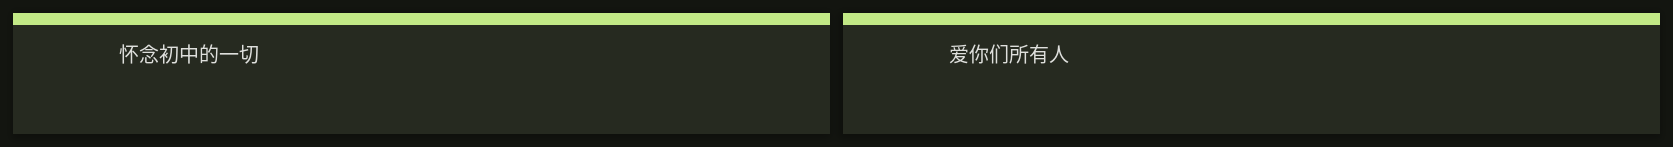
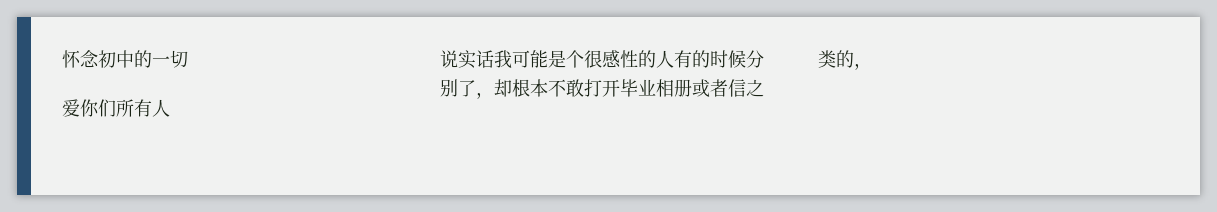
(1069, 54) none -> [440,50,764,69] [440,79,764,99] [818,50,872,70] // 说实话我可能是个很感性的人有的时候分别了，却根本不敢打开毕业相册或者信之类的，

